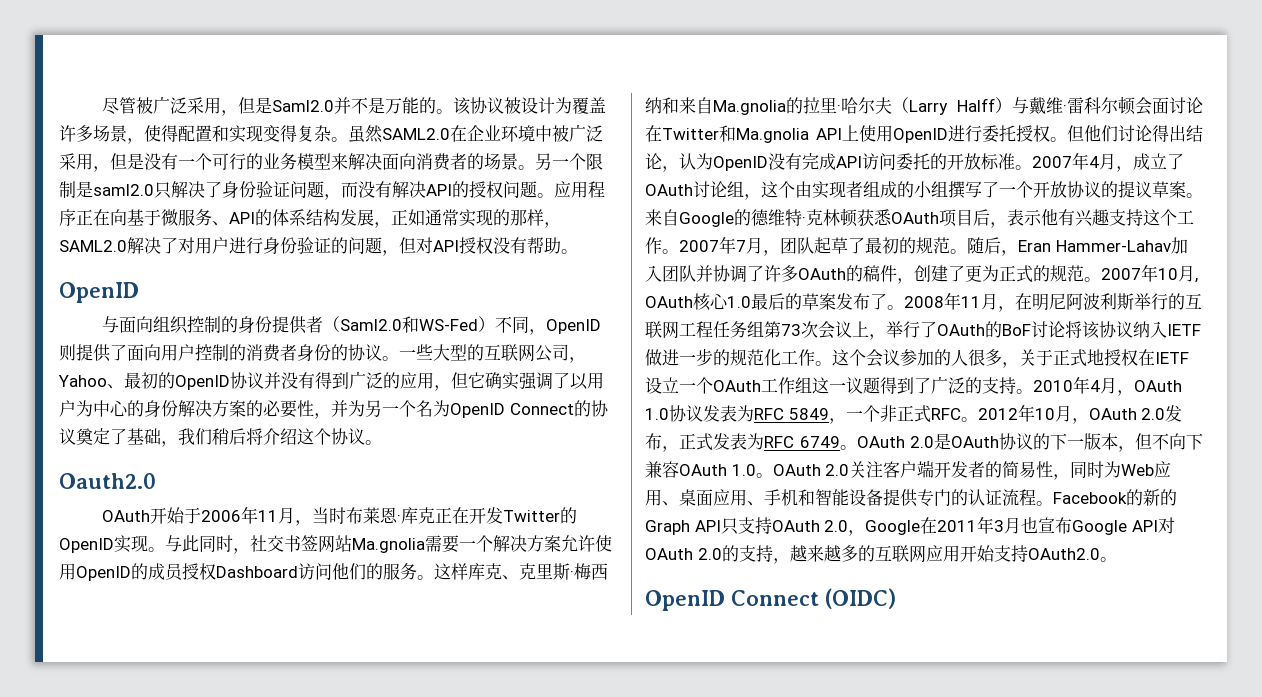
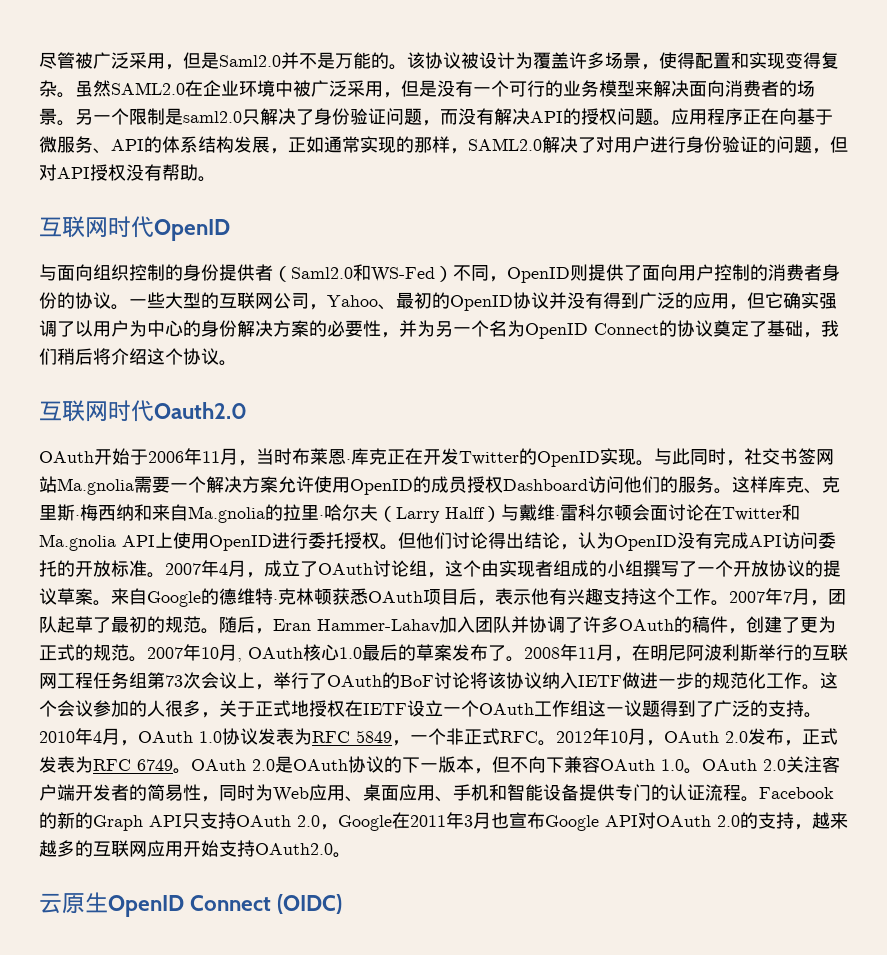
(578, 251) none -> [39,216,154,238] 互联网时代
(382, 442) none -> [39,400,154,422] 互联网时代
(1117, 559) none -> [39,892,108,914] 云原生

